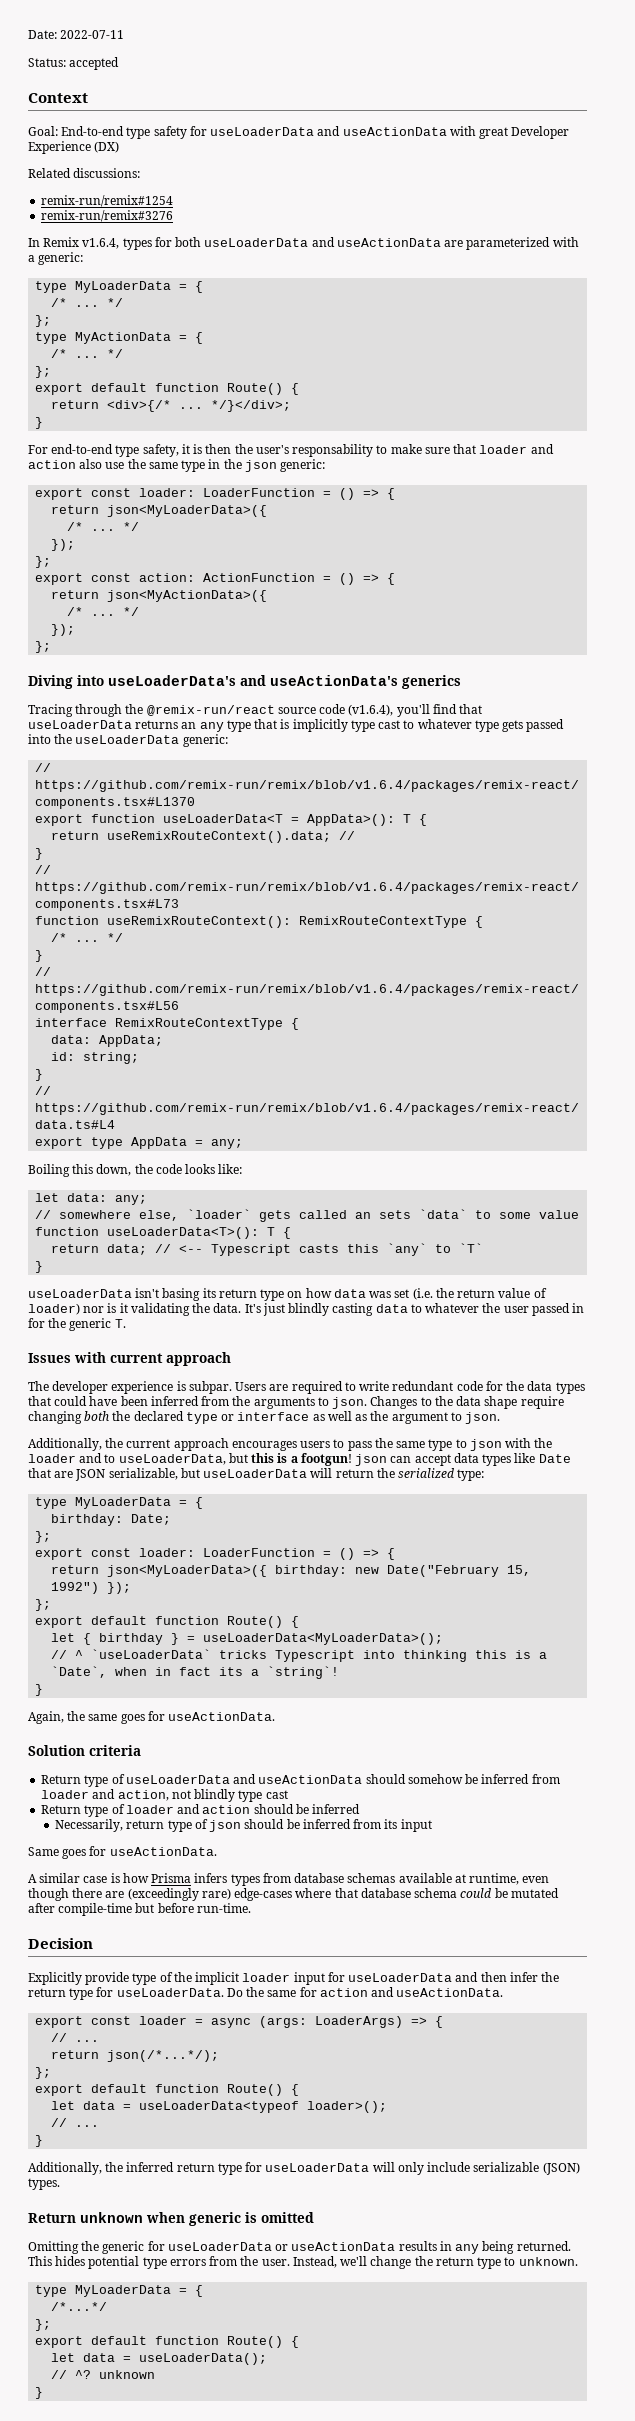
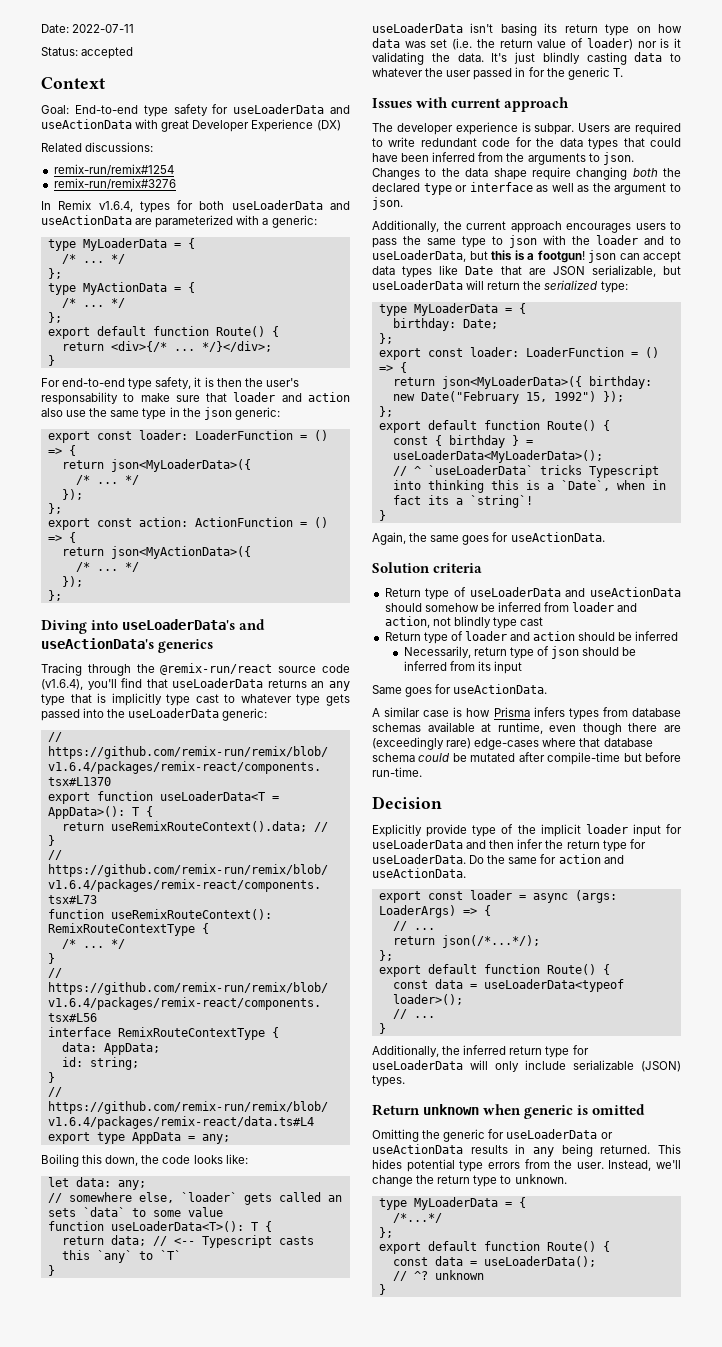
[51,1633,76,1642] let -> [392,436,428,445] const
[51,2101,76,2110] let -> [392,980,428,989] const
[51,2353,76,2362] let -> [392,1257,428,1266] const

